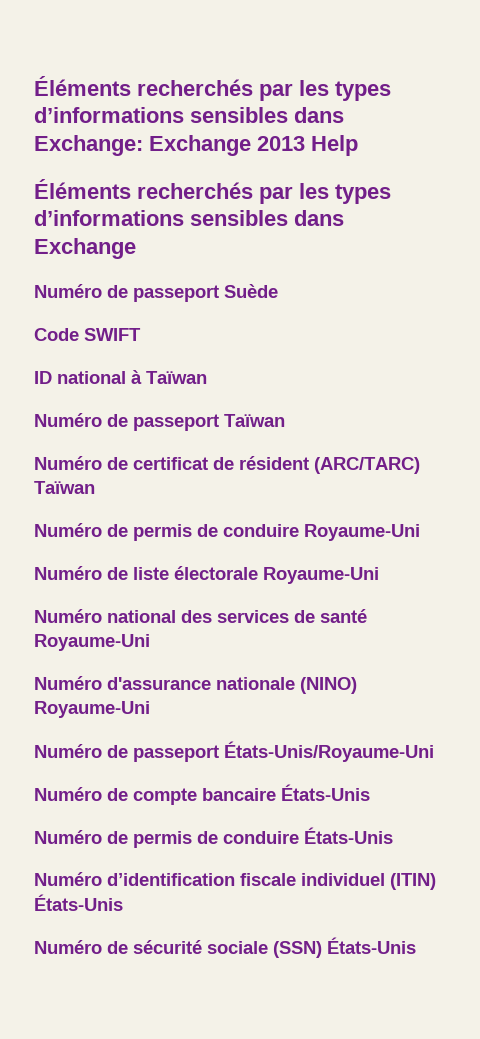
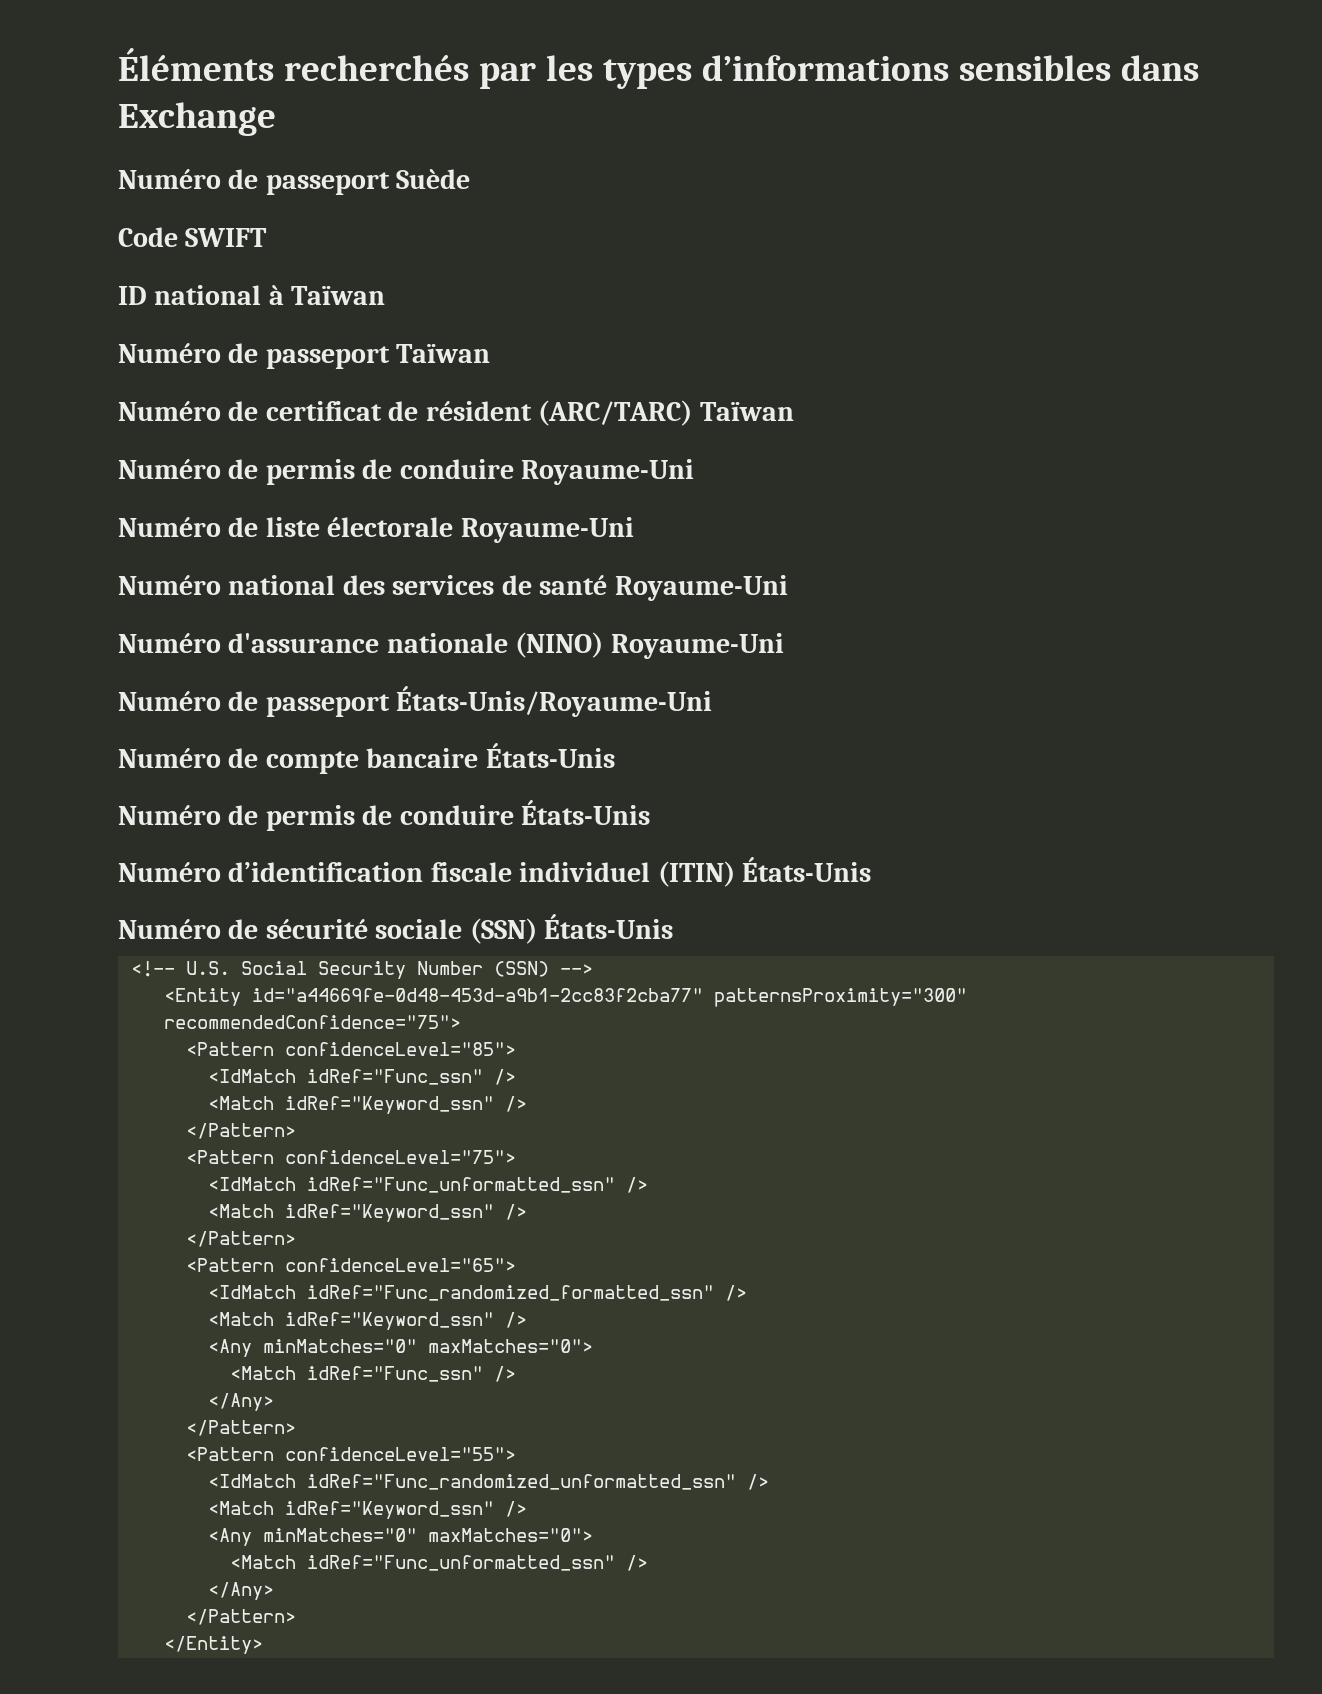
[34,76,391,101] [34,107,344,123] [34,135,358,156] [34,179,391,204] [34,210,344,226] Éléments recherchés par les types d’informations sensibles dans Exchange: Exchange 2013 Help // Éléments recherchés par les types d’informations sensibles dans -> [118,48,1199,89] Éléments recherchés par les types d’informations sensibles dans
(416, 945) none -> [130,961,593,979] [163,988,967,1007] [163,1015,461,1029] [185,1042,516,1056] [207,1069,516,1085] [207,1096,527,1114] [185,1123,296,1139] [185,1150,516,1164] [207,1177,648,1193] [207,1204,527,1222] [185,1231,296,1247] [185,1258,516,1272] [207,1285,747,1301] [207,1312,527,1330] [207,1339,593,1357] [229,1366,516,1382] [207,1393,274,1411] [185,1420,296,1436] [185,1447,516,1461] [207,1474,769,1490] [207,1501,527,1519] [207,1528,593,1546] [229,1555,648,1571] [207,1582,274,1600] [185,1609,296,1625] [163,1636,263,1654] // <!-- U.S. Social Security Number (SSN) --> // <Entity id="a44669fe-0d48-453d-a9b1-2cc83f2cba77" patternsProximity="300" recommendedConfidence="75"> // <Pattern confidenceLevel="85"> // <IdMatch idRef="Func_ssn" /> // <Match idRef="Keyword_ssn" /> // </Pattern> // <Pattern confidenceLevel="75"> // <IdMatch idRef="Func_unformatted_ssn" /> // <Match idRef="Keyword_ssn" /> // </Pattern> // <Pattern confidenceLevel="65"> // <IdMatch idRef="Func_randomized_formatted_ssn" /> // <Match idRef="Keyword_ssn" /> // <Any minMatches="0" maxMatches="0"> // <Match idRef="Func_ssn" /> // </Any> // </Pattern> // <Pattern confidenceLevel="55"> // <IdMatch idRef="Func_randomized_unformatted_ssn" /> // <Match idRef="Keyword_ssn" /> // <Any minMatches="0" maxMatches="0"> // <Match idRef="Func_unformatted_ssn" /> // </Any> // </Pattern> // </Entity>

